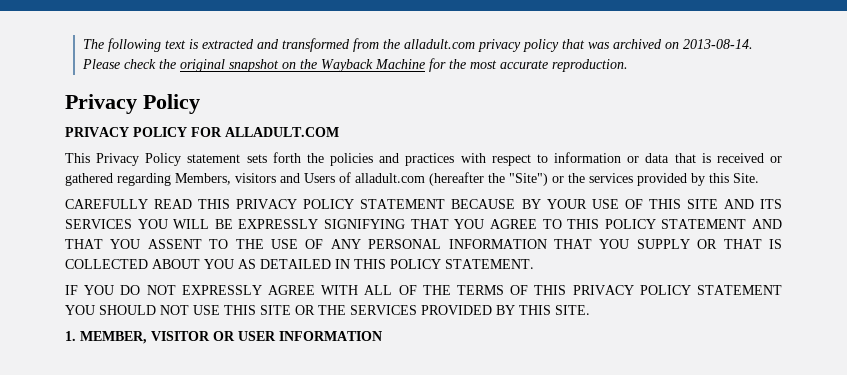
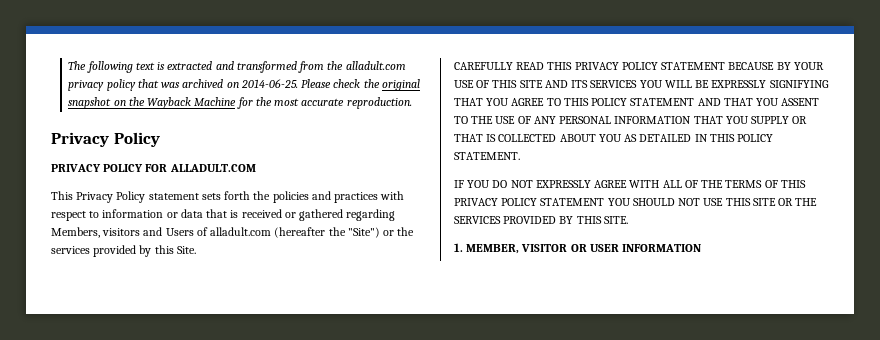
[682,39,753,49] 2013-08-14. -> [240,79,298,88] 2014-06-25.

